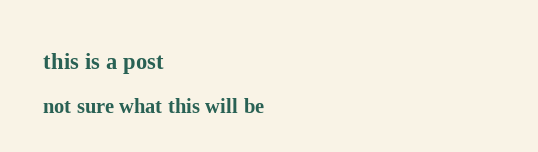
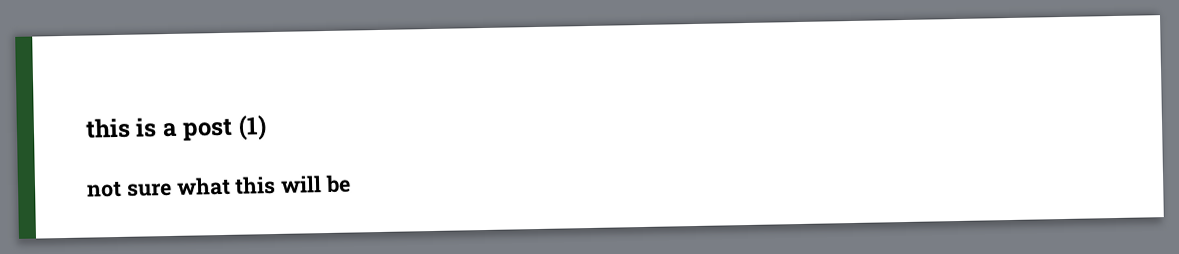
(165, 64) none -> [237,115,267,141] (1)

